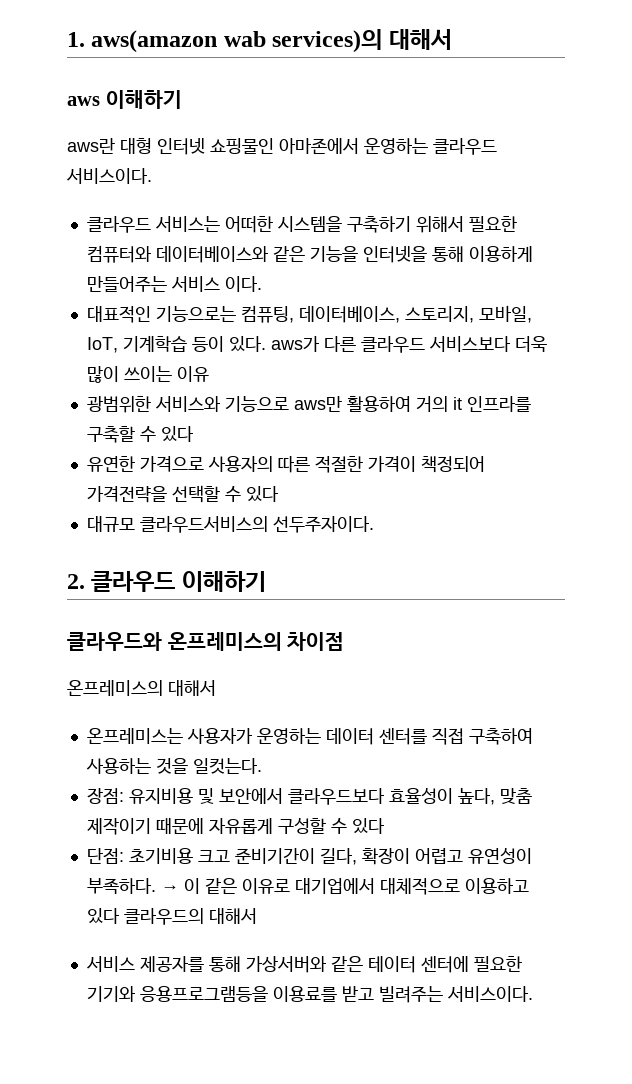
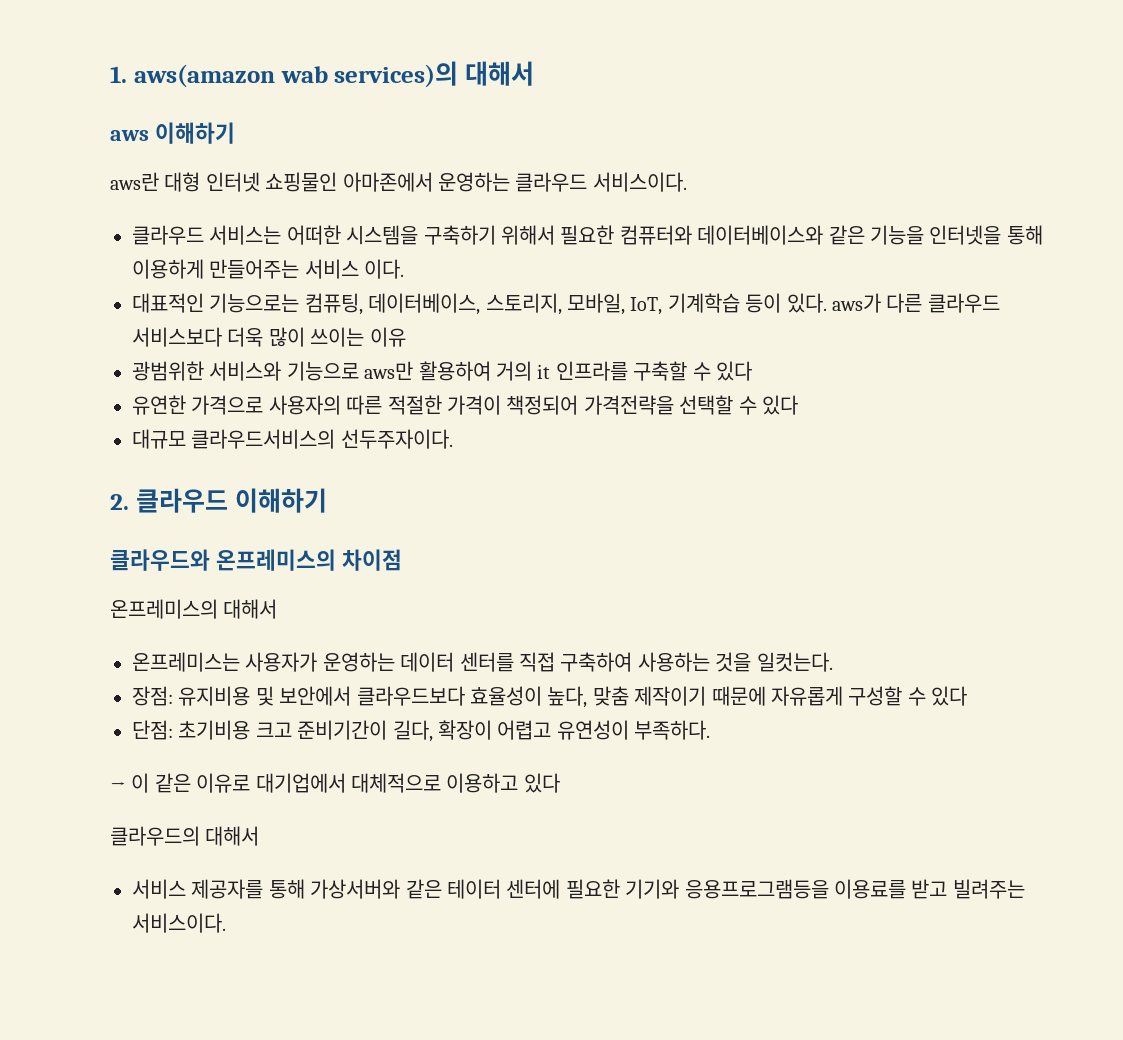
(156, 886) none -> (711, 730) //
(120, 916) none -> (560, 783) //

